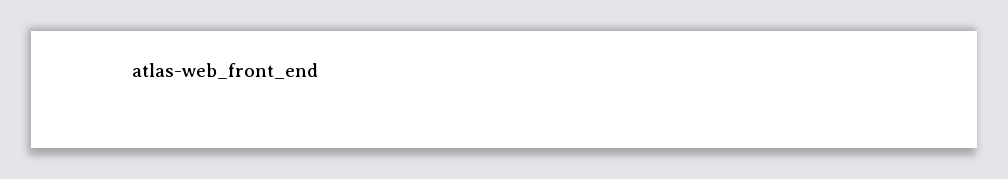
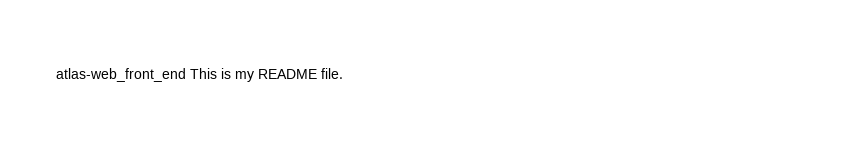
(318, 71) none -> [190,68,343,82] This is my README file.

